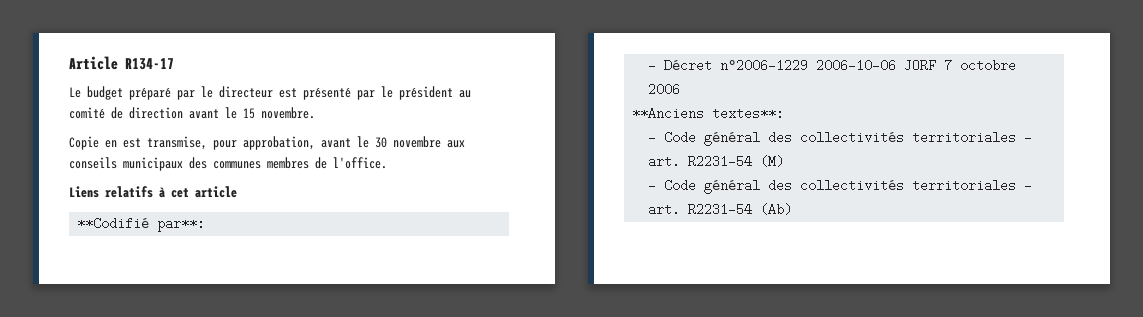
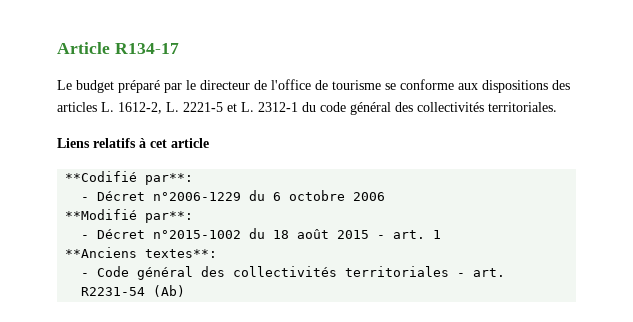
[279,86,471,100] [69,107,315,119] [69,136,465,150] [69,157,387,171] est présenté par le président au comité de direction avant le 15 novembre. // Copie en est transmise, pour approbation, avant le 30 novembre aux conseils municipaux des communes membres de l'office. -> [254,79,570,93] [57,102,557,115] de l'office de tourisme se conforme aux dispositions des articles L. 1612-2, L. 2221-5 et L. 2312-1 du code général des collectivités territoriales.
[816,59,953,72] 2006-10-06 JORF 7 -> [249,190,282,201] du 6
[632,107,785,120] [648,131,1033,146] [648,155,785,168] **Anciens textes**: // - Code général des collectivités territoriales - art. R2231-54 (M) -> [65,209,194,223] [81,228,442,239] [65,247,218,258] **Modifié par**: // - Décret n°2015-1002 du 18 août 2015 - art. 1 // **Anciens textes**:

